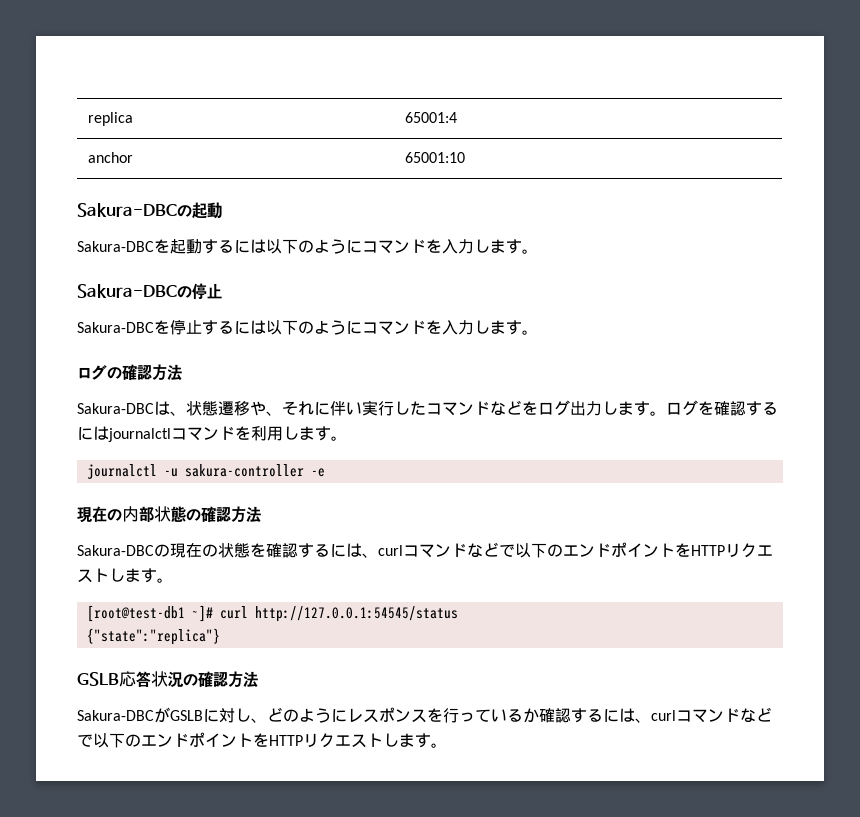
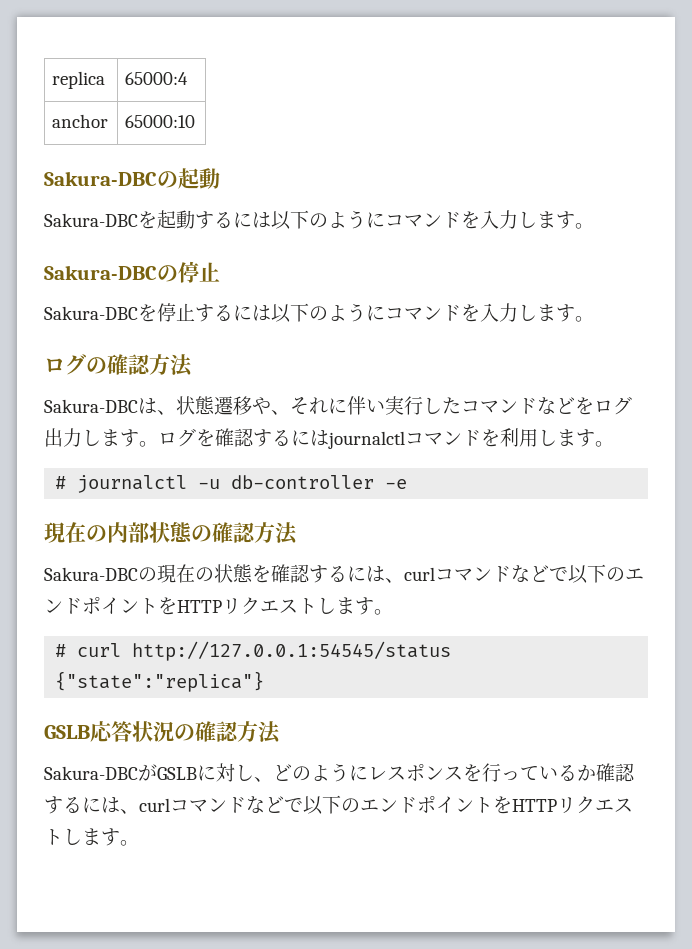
[405,112,458,123] 65001:4 -> [125,72,189,85] 65000:4
[405,152,466,163] 65001:10 -> [125,115,196,128] 65000:10
(347, 438) none -> [55,476,67,489] #
[184,464,304,477] sakura-controller -> [231,475,375,489] db-controller
[86,605,213,622] [root@test-db1 ~]# -> [55,644,67,657] #

